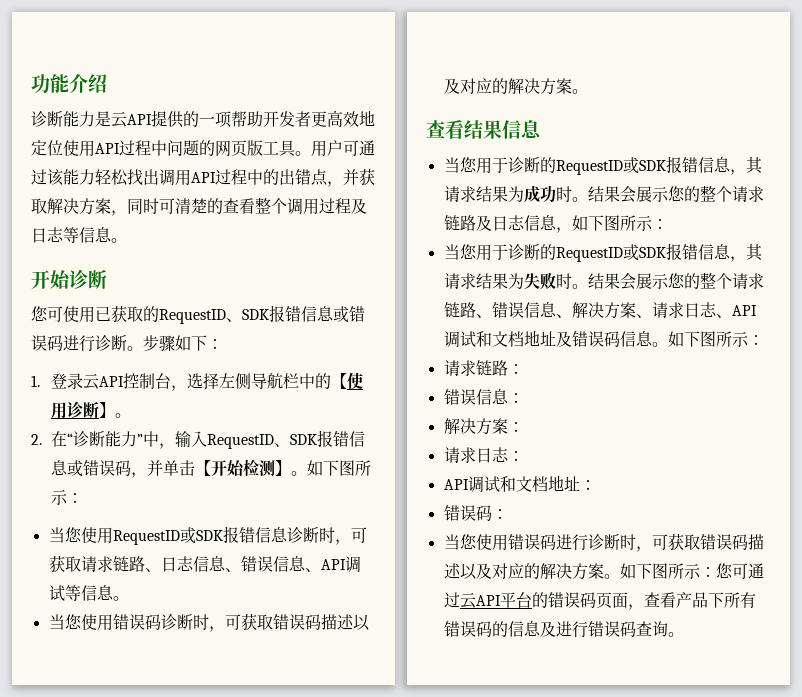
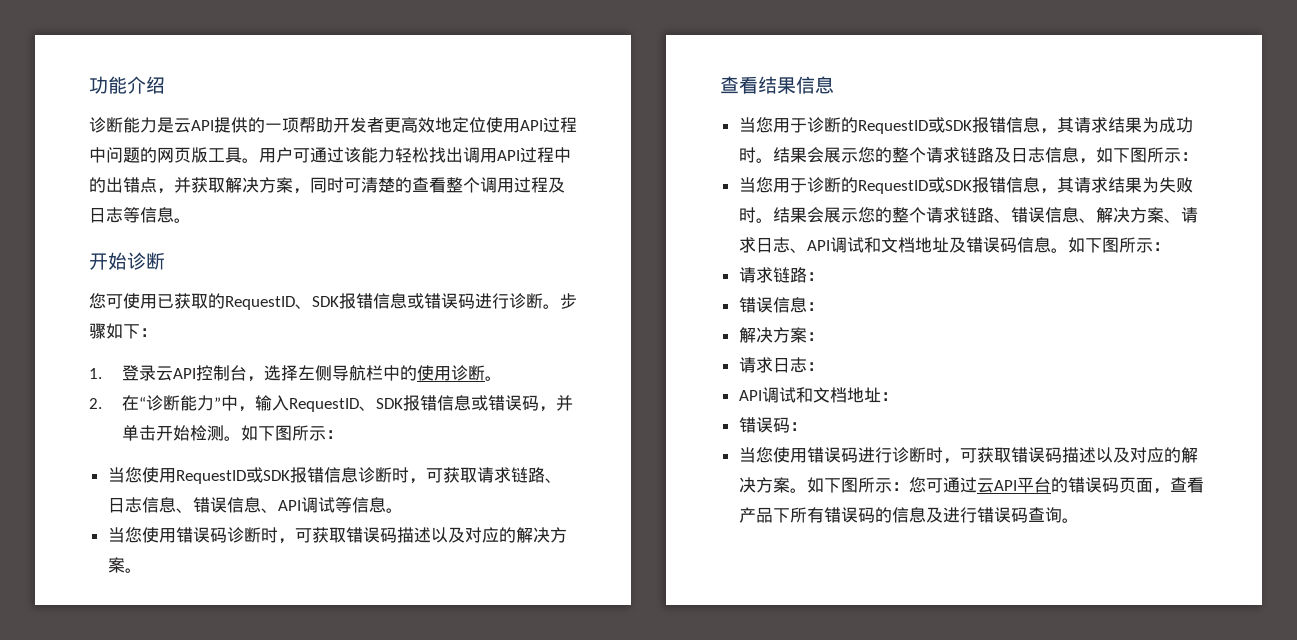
[331,373,348,389] 【 -> (418, 373) none
[99,402,116,418] 】 -> (486, 373) none
[195,460,212,476] 【 -> (157, 433) none
[275,460,292,476] 】 -> (225, 433) none

